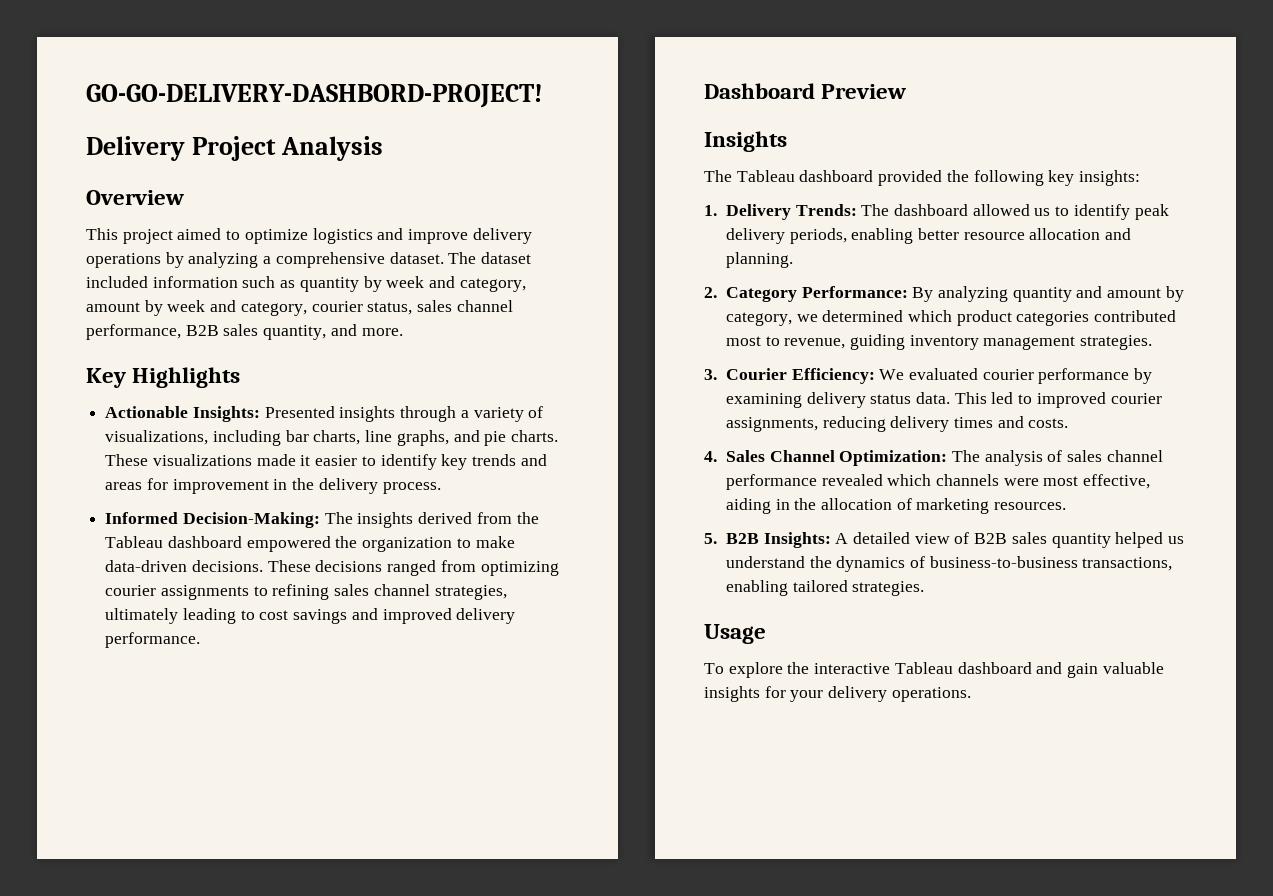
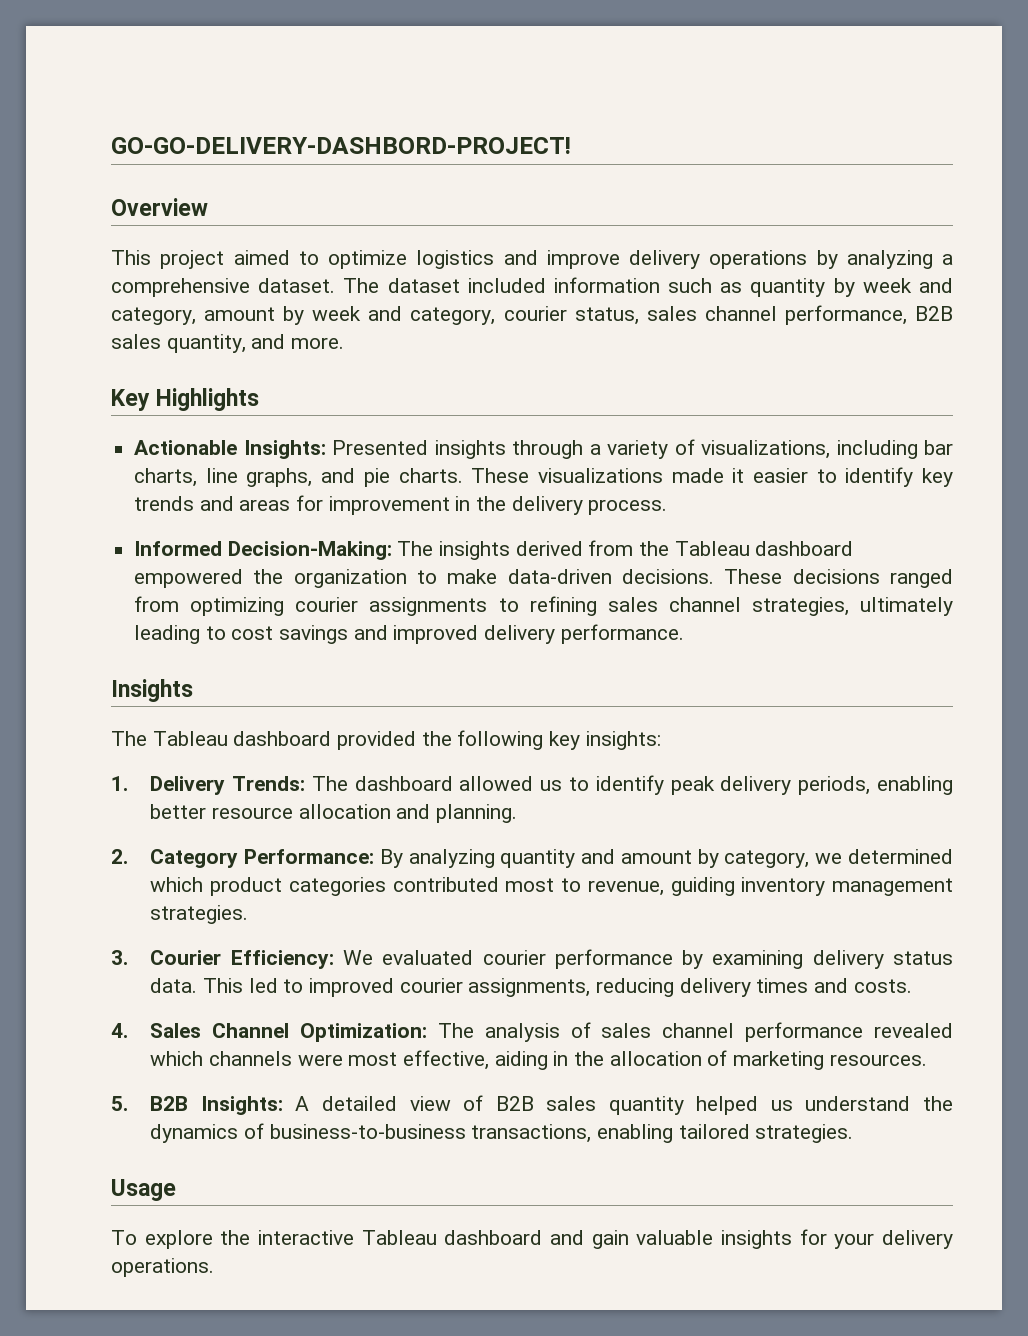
[86,136,384,161] // Delivery Project Analysis -> (571, 145) none
[704,83,907,99] // Dashboard Preview -> (684, 634) none

